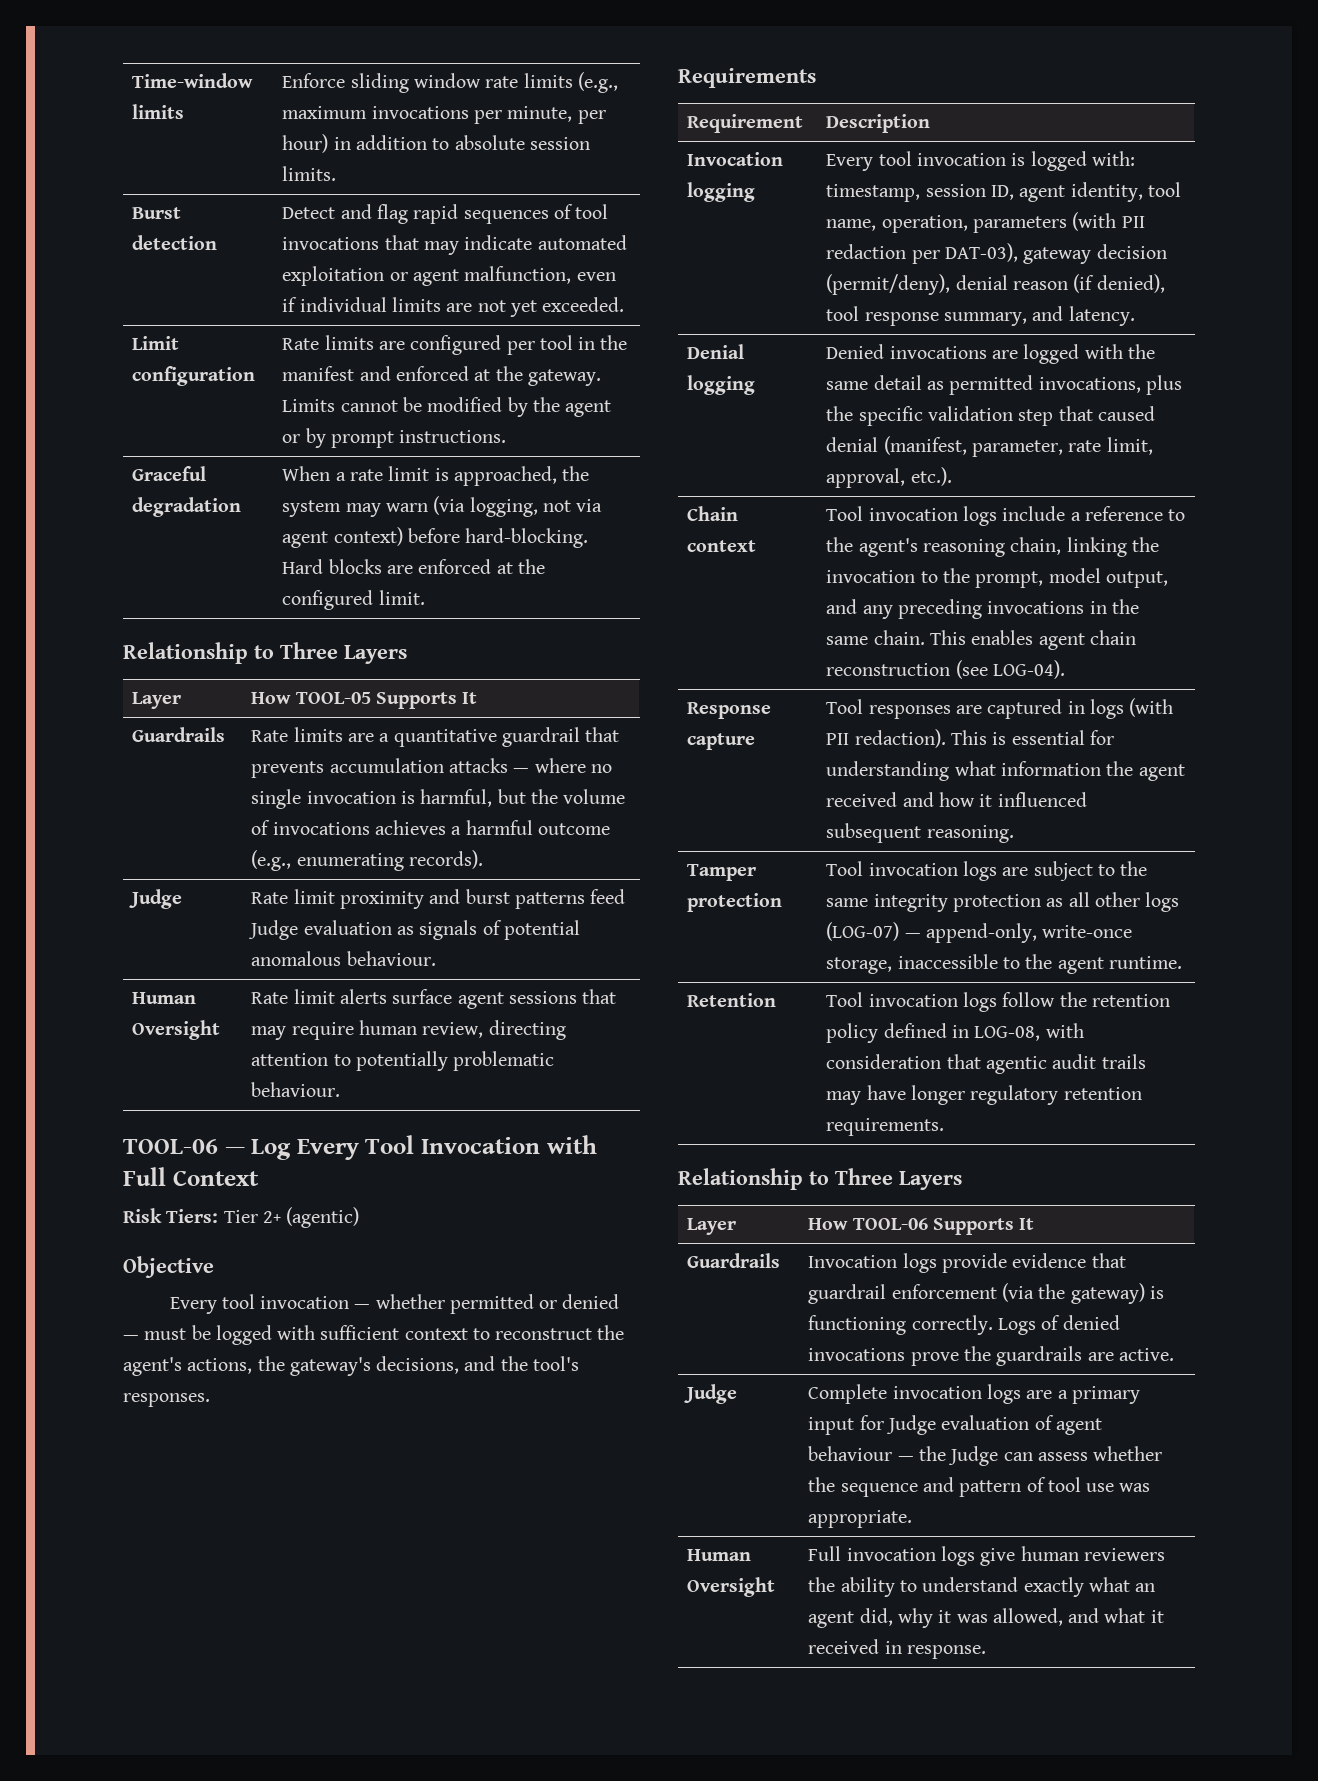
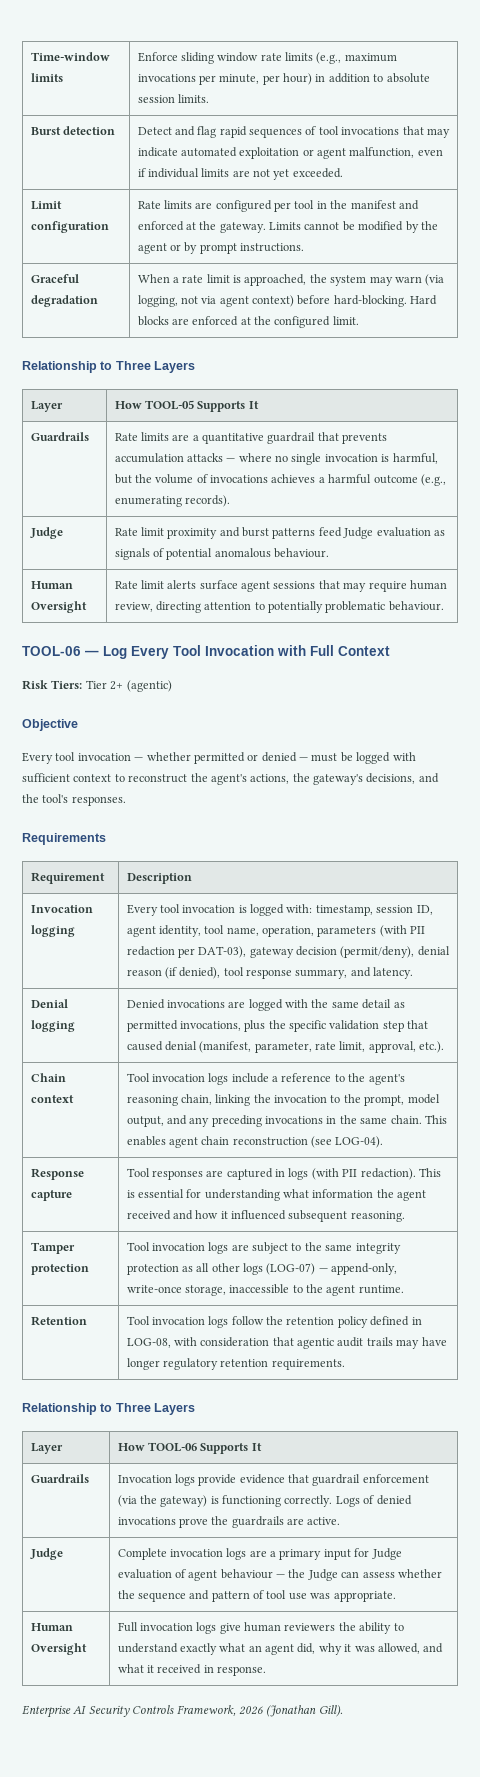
(987, 1652) none -> [22,1705,343,1718] // Enterprise AI Security Controls Framework, 2026 (Jonathan Gill).

